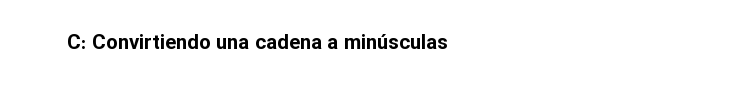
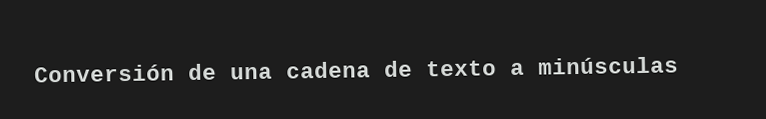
[67,34,322,49] C: Convirtiendo una cadena -> [34,60,497,83] Conversión de una cadena de texto

